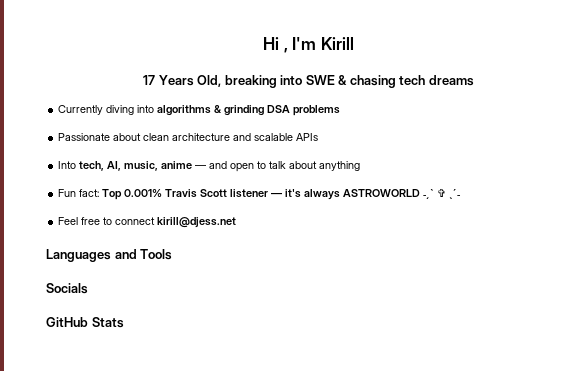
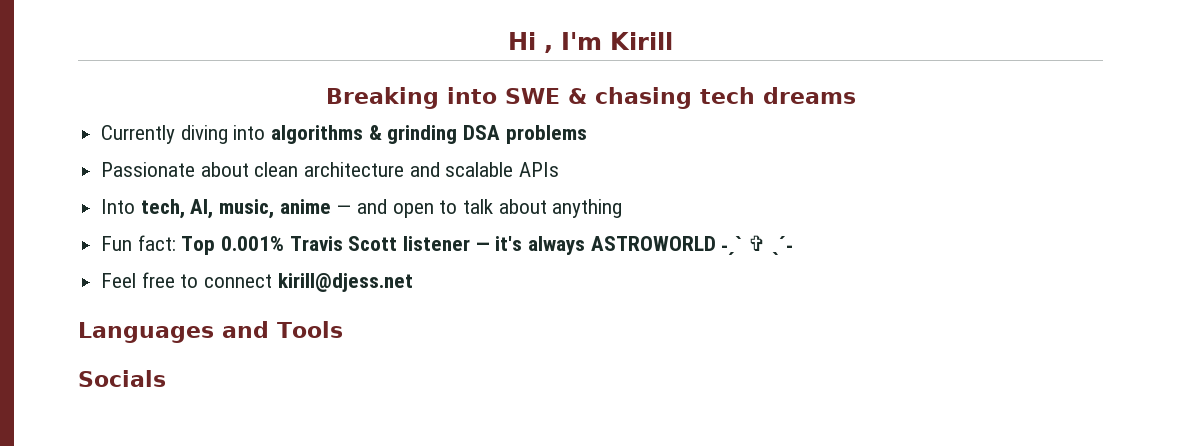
[143,75,277,88] 17 Years Old, breaking -> [325,87,439,109] Breaking
[46,317,124,328] // GitHub Stats -> (166, 378) none

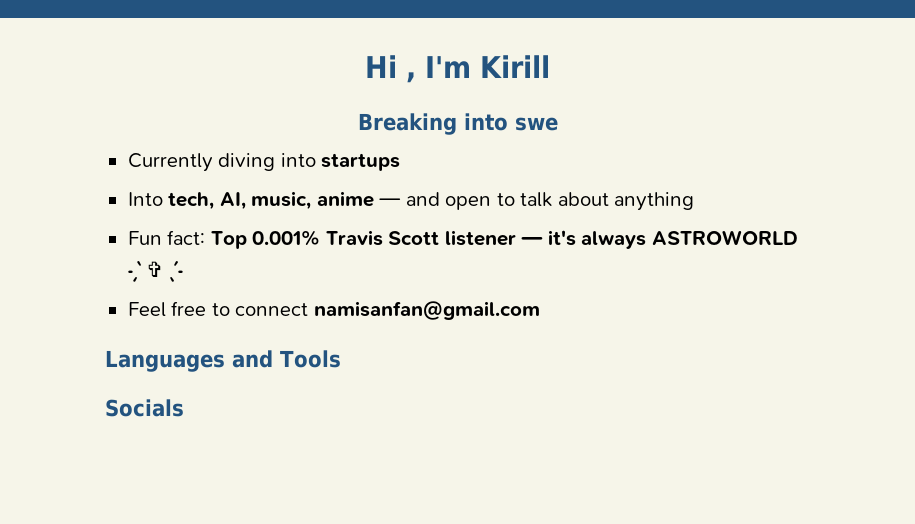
[504,87,856,109] [101,125,587,144] [101,162,560,177] SWE & chasing tech dreams // Currently diving into algorithms & grinding DSA problems // Passionate about clean architecture and scalable APIs -> [514,117,558,131] [127,153,401,172] swe // Currently diving into startups
[277,273,413,292] kirill@djess.net -> [313,301,540,320] namisanfan@gmail.com

